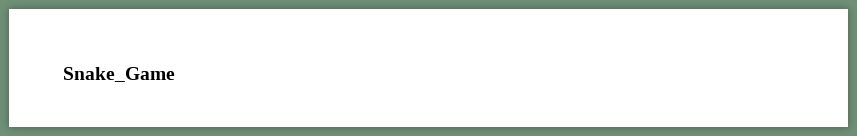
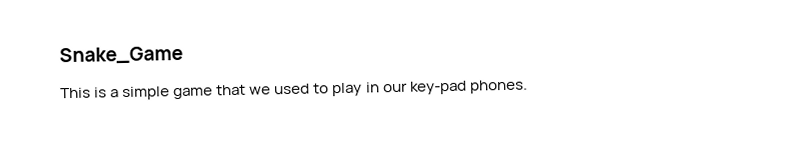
(175, 74) none -> [60,79,528,101] // This is a simple game that we used to play in our key-pad phones.

